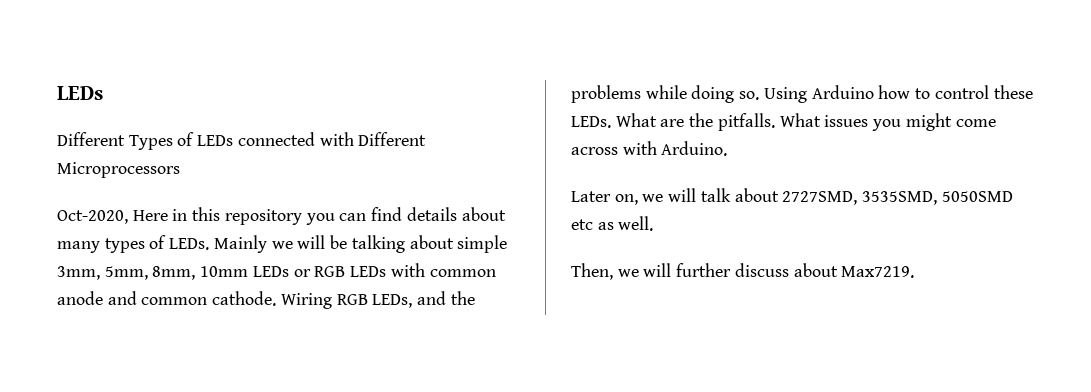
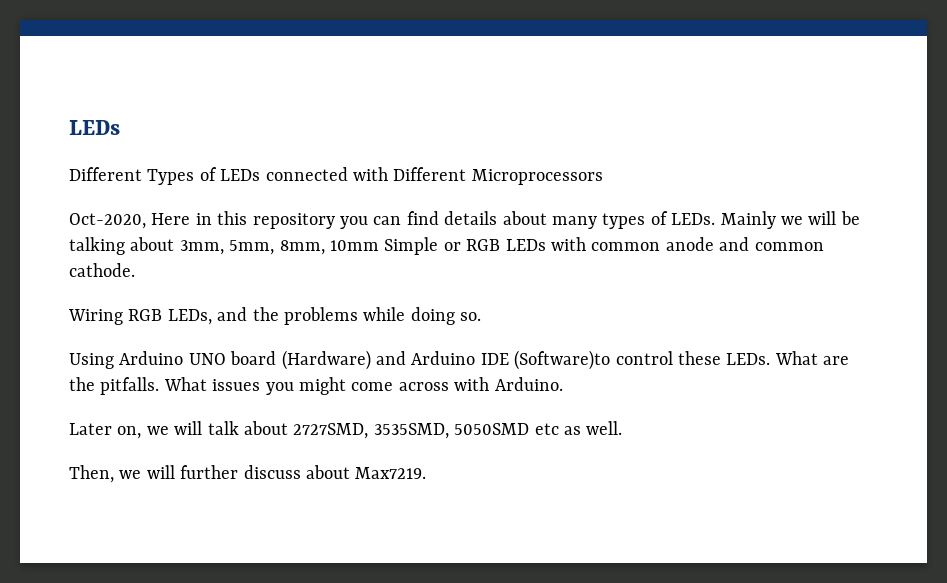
[457,235,508,253] simple -> (175, 244) none
[252,266,289,277] LEDs -> [384,237,439,255] Simple
(277, 298) none -> (135, 270) //
(760, 95) none -> (482, 316) //
[878,85,931,99] how to -> [188,350,611,370] UNO board (Hardware) and Arduino IDE (Software)to

